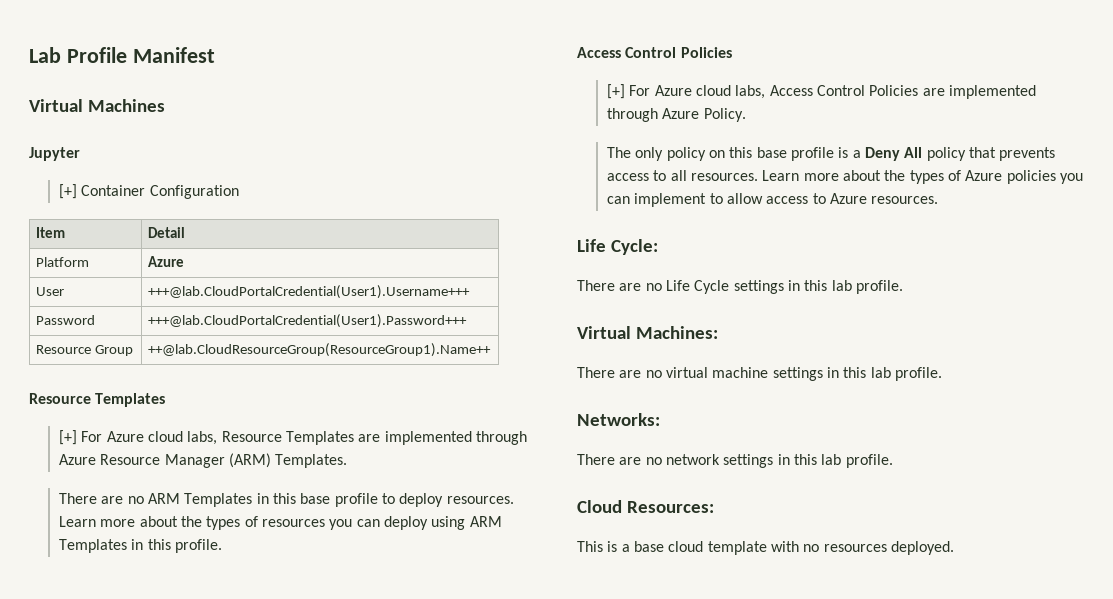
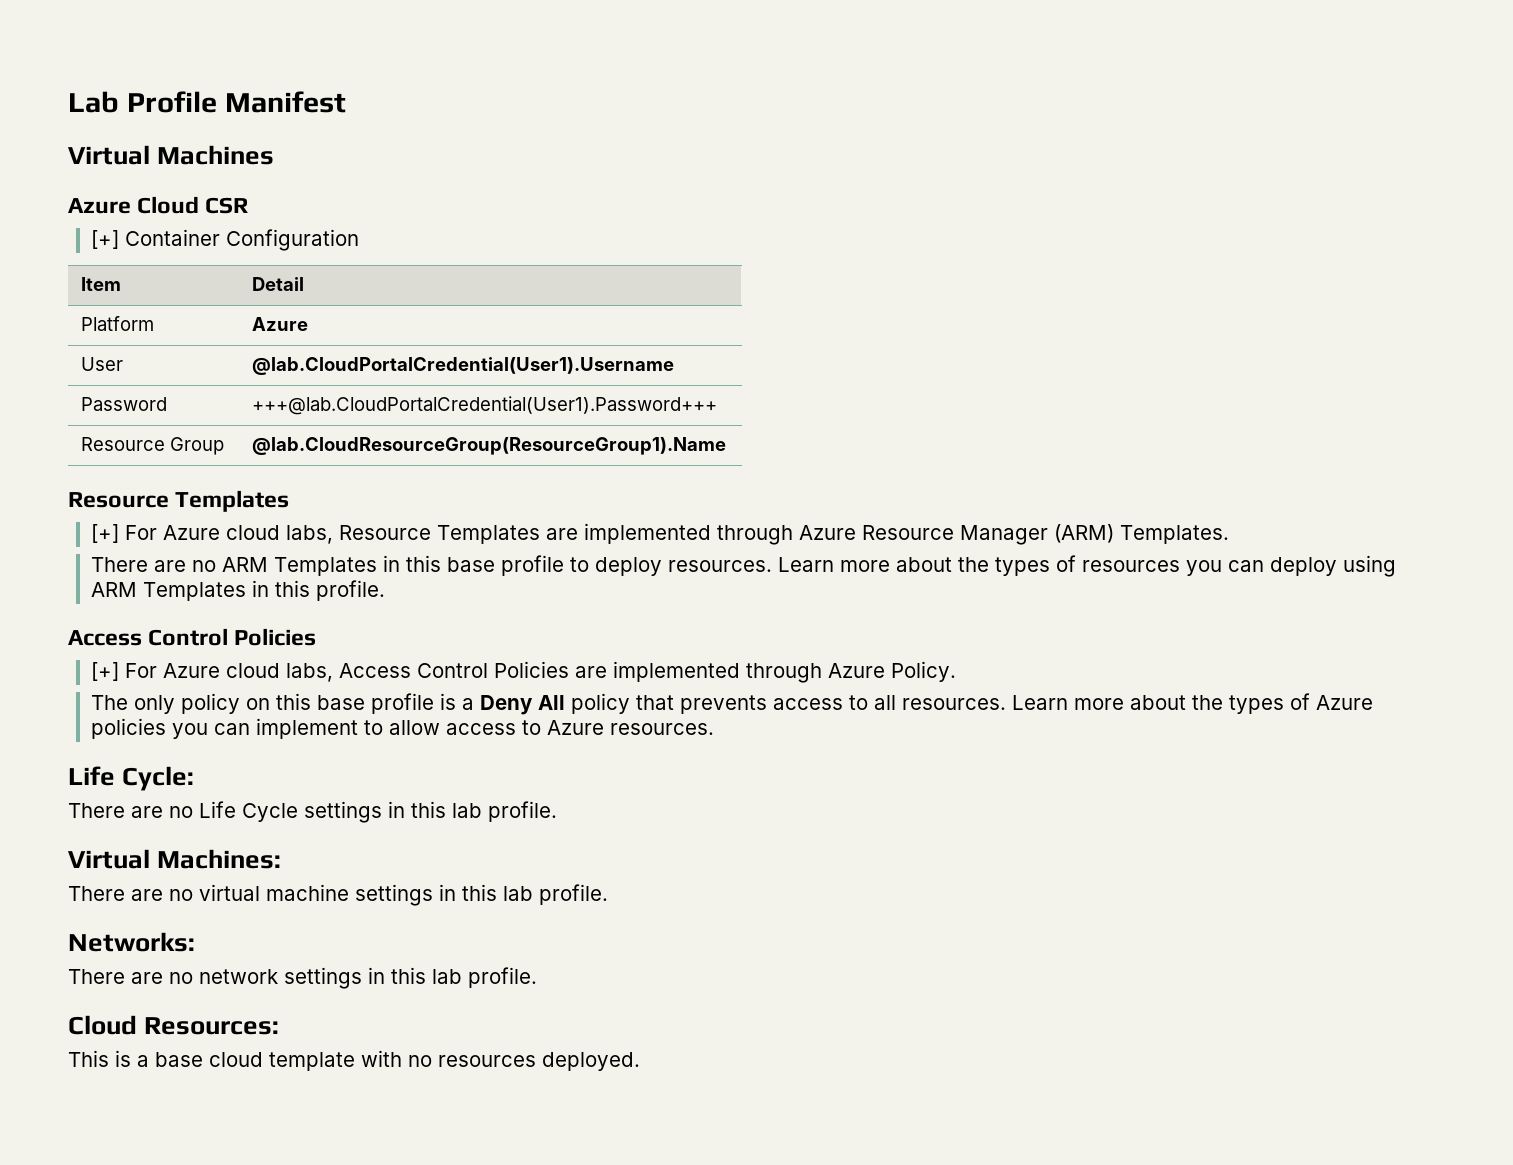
[29,147,80,161] Jupyter -> [68,196,249,214] Azure Cloud CSR
[147,285,470,299] +++@lab.CloudPortalCredential(User1).Username+++ -> [252,357,675,375] @lab.CloudPortalCredential(User1).Username
[147,343,491,357] ++@lab.CloudResourceGroup(ResourceGroup1).Name++ -> [252,437,727,455] @lab.CloudResourceGroup(ResourceGroup1).Name

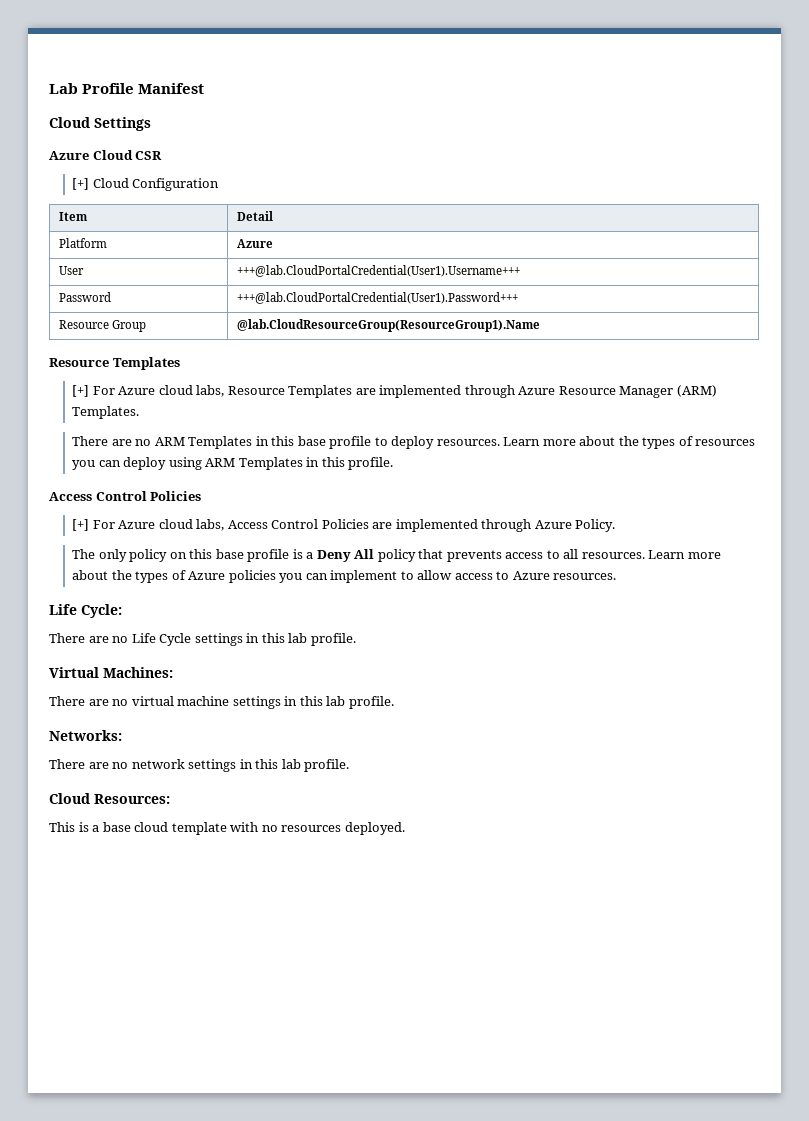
[68,145,275,165] Virtual Machines -> [49,117,151,131] Cloud Settings
[124,229,220,246] Container -> [92,178,129,188] Cloud
[252,357,675,375] @lab.CloudPortalCredential(User1).Username -> [236,265,520,277] +++@lab.CloudPortalCredential(User1).Username+++

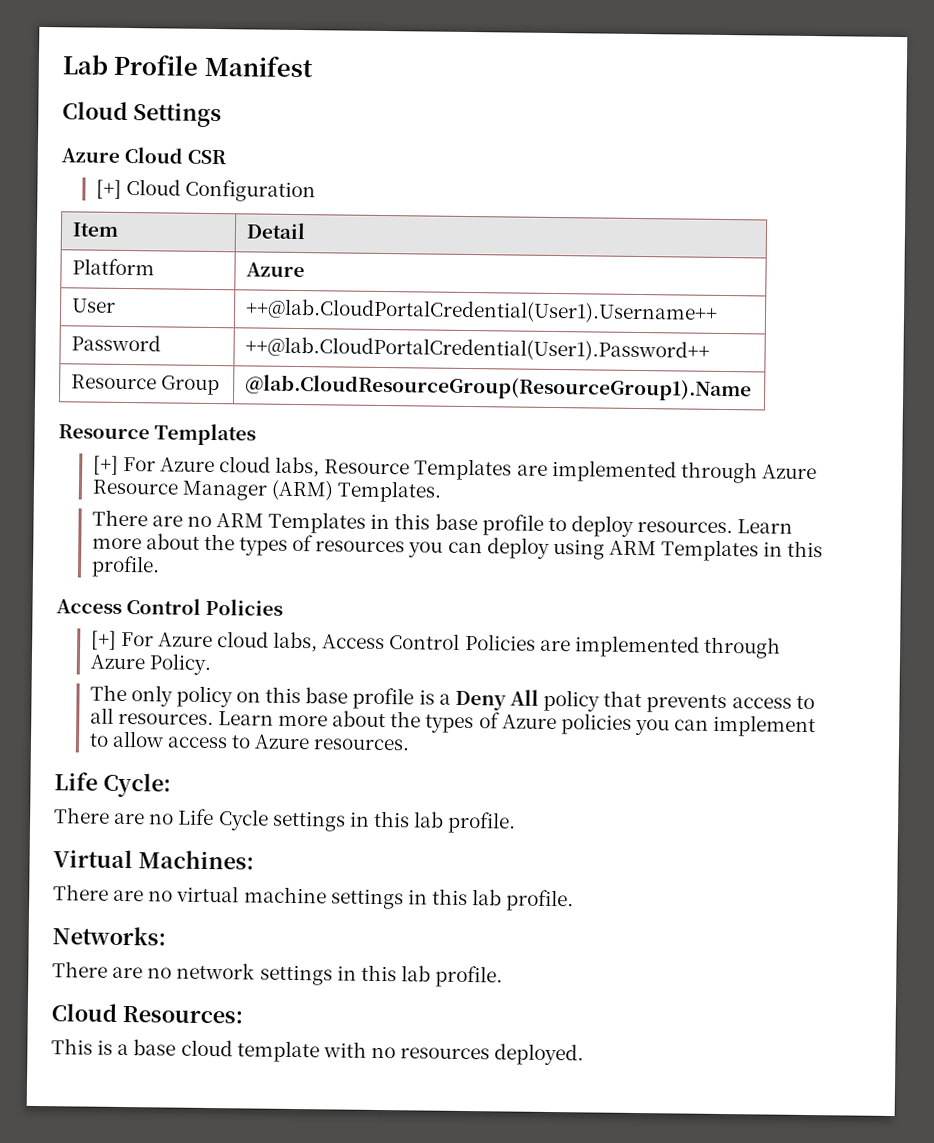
[236,265,520,277] +++@lab.CloudPortalCredential(User1).Username+++ -> [244,298,718,324] ++@lab.CloudPortalCredential(User1).Username++
[236,292,518,304] +++@lab.CloudPortalCredential(User1).Password+++ -> [244,336,710,362] ++@lab.CloudPortalCredential(User1).Password++

